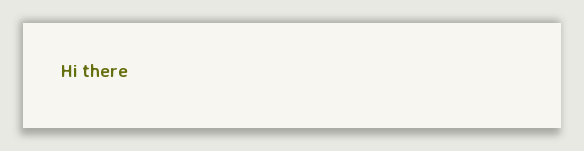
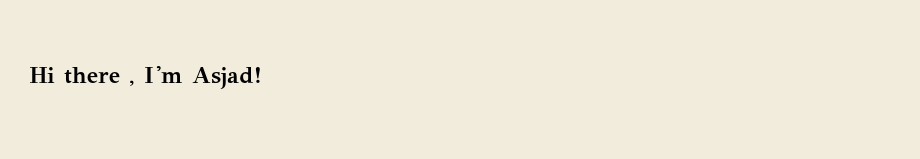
(128, 70) none -> [129,66,262,89] , I'm Asjad!

